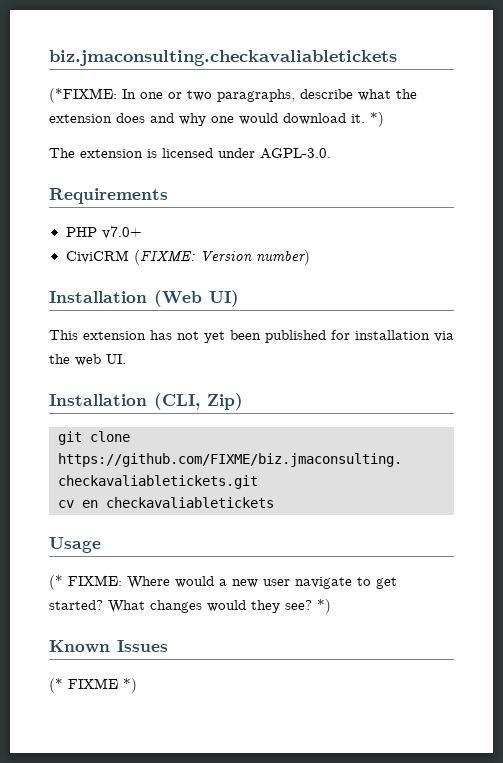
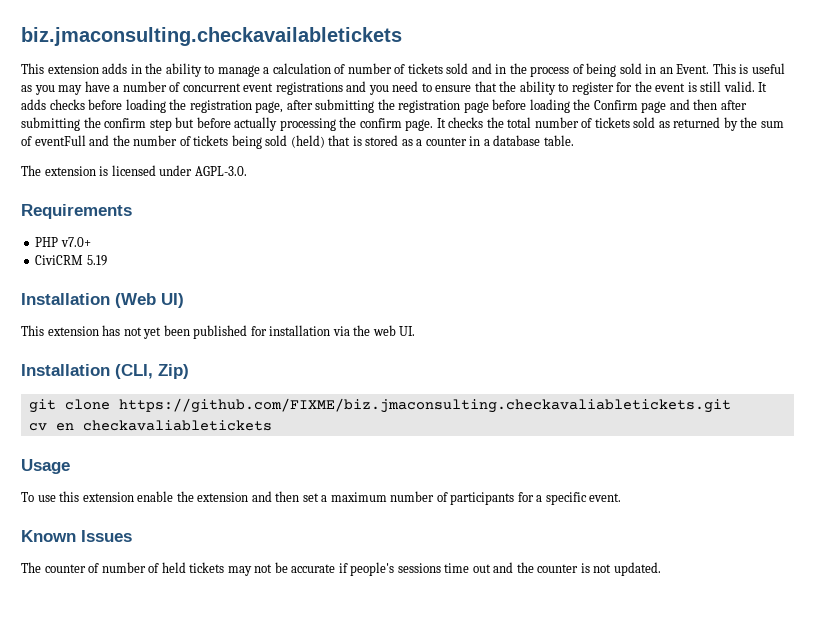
[49,50,397,66] [49,88,417,103] [49,112,384,127] biz.jmaconsulting.checkavaliabletickets // (*FIXME: In one or two paragraphs, describe what the extension does and why one would download it. *) -> [21,27,402,46] [21,63,785,77] [21,81,768,95] [21,99,747,113] [21,117,784,131] [21,135,574,149] biz.jmaconsulting.checkavailabletickets // This extension adds in the ability to manage a calculation of number of tickets sold and in the process of being sold in an Event. This is useful as you may have a number of concurrent event registrations and you need to ensure that the ability to register for the event is still valid. It adds checks before loading the registration page, after submitting the registration page before loading the Confirm page and then after submitting the confirm step but before actually processing the confirm page. It checks the total number of tickets sold as returned by the sum of eventFull and the number of tickets being sold (held) that is stored as a counter in a database table.
[133,250,310,265] (FIXME: Version number) -> [86,255,107,266] 5.19
[49,575,397,590] [49,599,331,614] [49,640,168,653] [49,678,137,693] (* FIXME: Where would a new user navigate to get started? What changes would they see? *) // Known Issues // (* FIXME *) -> [21,491,622,505] [21,530,132,542] [21,562,661,576] To use this extension enable the extension and then set a maximum number of participants for a specific event. // Known Issues // The counter of number of held tickets may not be accurate if people's sessions time out and the counter is not updated.

